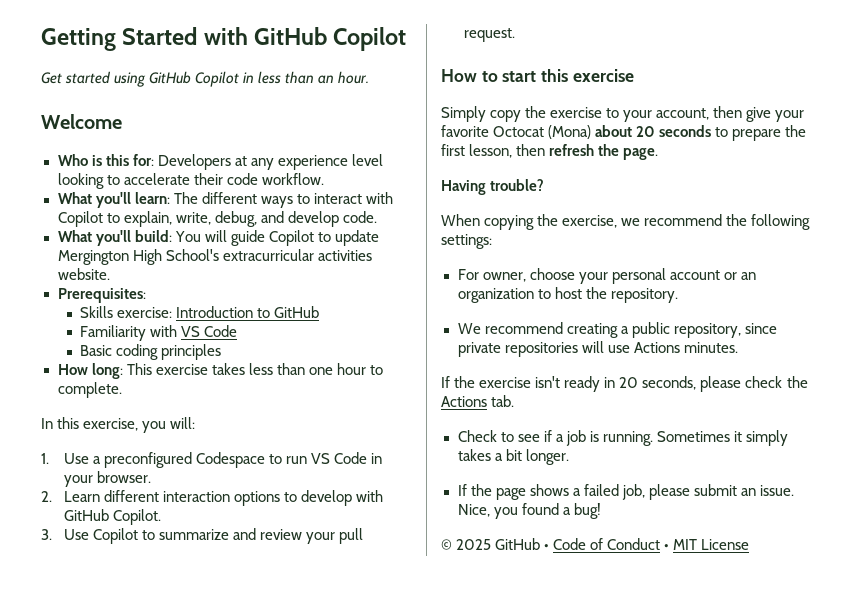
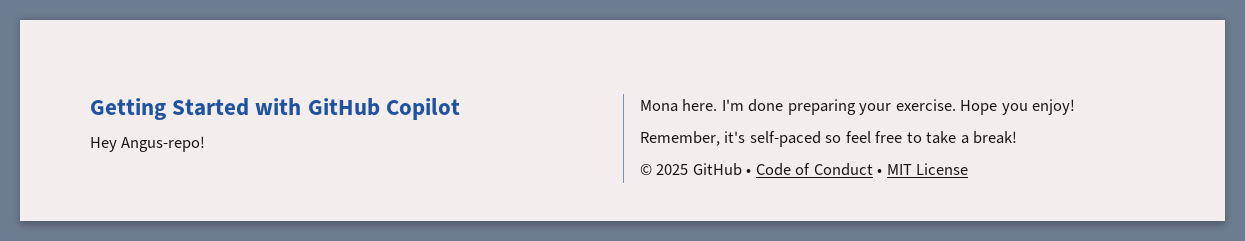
[41,71,370,87] [41,114,122,129] [57,154,383,170] [57,173,324,189] [57,192,393,208] [57,211,377,227] [57,230,379,246] [57,249,372,265] [57,268,110,280] [57,288,146,303] [80,306,320,318] [80,325,238,341] [80,344,222,360] [57,363,383,379] [57,382,122,398] [41,417,196,433] [41,452,383,468] [63,471,151,487] [41,490,383,506] [63,509,161,525] [41,528,364,544] [463,28,515,42] [441,69,634,82] [441,106,805,122] [441,125,807,141] [441,144,659,160] [441,179,545,195] [441,214,811,230] [441,234,492,249] [457,268,756,284] [457,287,678,303] [457,322,777,338] [457,341,738,357] [441,376,808,392] [441,395,515,407] [457,430,788,446] [457,449,569,465] [457,484,794,500] [457,503,601,519] Get started using GitHub Copilot in less than an hour. // Welcome // Who is this for: Developers at any experience level looking to accelerate their code workflow. // What you'll learn: The different ways to interact with Copilot to explain, write, debug, and develop code. // What you'll build: You will guide Copilot to update Mergington High School's extracurricular activities website. // Prerequisites: // Skills exercise: Introduction to GitHub // Familiarity with VS Code // Basic coding principles // How long: This exercise takes less than one hour to complete. // In this exercise, you will: // 1. Use a preconfigured Codespace to run VS Code in your browser. // 2. Learn different interaction options to develop with GitHub Copilot. // 3. Use Copilot to summarize and review your pull request. // How to start this exercise // Simply copy the exercise to your account, then give your favorite Octocat (Mona) about 20 seconds to prepare the first lesson, then refresh the page. // Having trouble? // When copying the exercise, we recommend the following settings: // For owner, choose your personal account or an organization to host the repository. // We recommend creating a public repository, since private repositories will use Actions minutes. // If the exercise isn't ready in 20 seconds, please check the Actions tab. // Check to see if a job is running. Sometimes it simply takes a bit longer. // If the page shows a failed job, please submit an issue. Nice, you found a bug! -> [90,136,206,152] [640,99,1076,115] [640,131,1018,147] Hey Angus-repo! // Mona here. I'm done preparing your exercise. Hope you enjoy! // Remember, it's self-paced so feel free to take a break!

